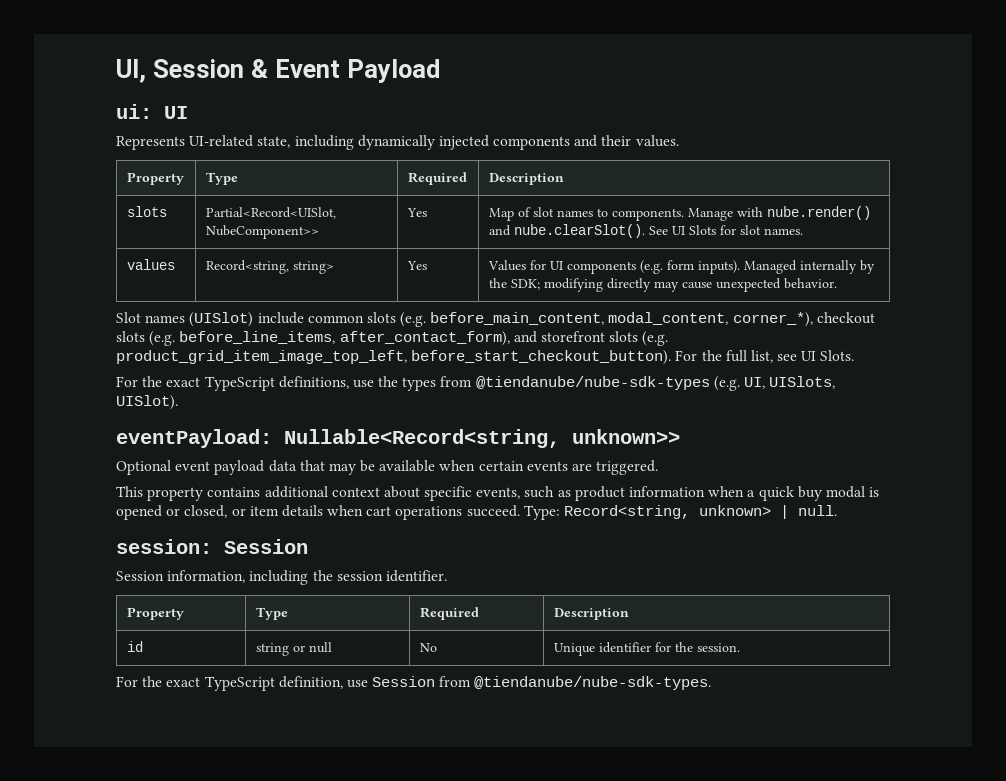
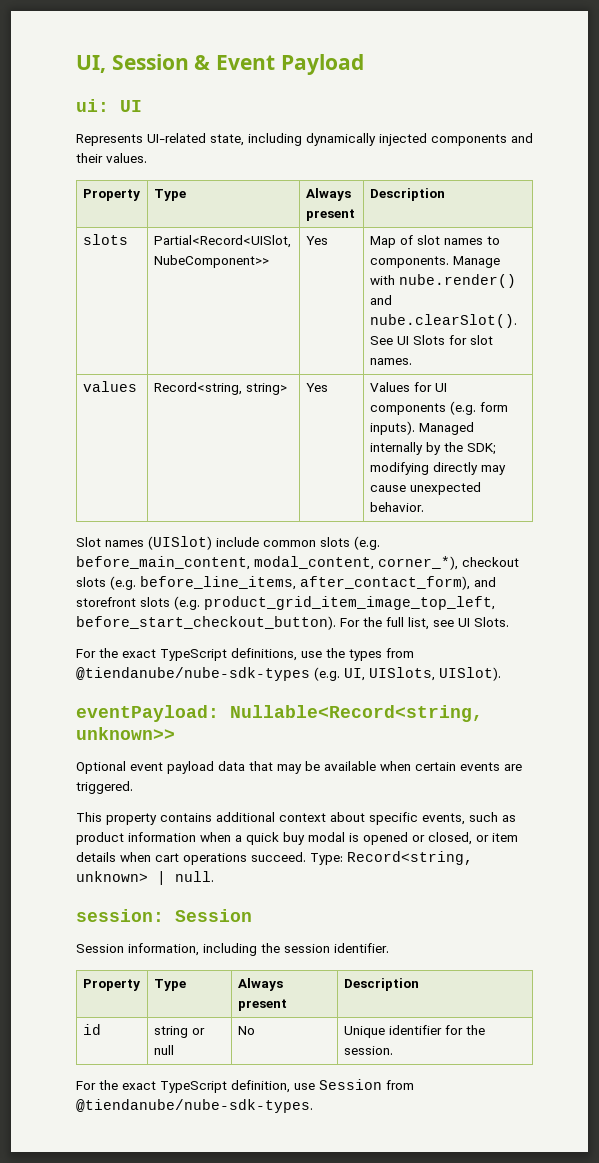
[407,172,467,185] Required -> [305,188,351,201] [305,209,355,221] Always present
[419,607,479,620] Required -> [237,978,283,991] [237,999,287,1011] Always present

